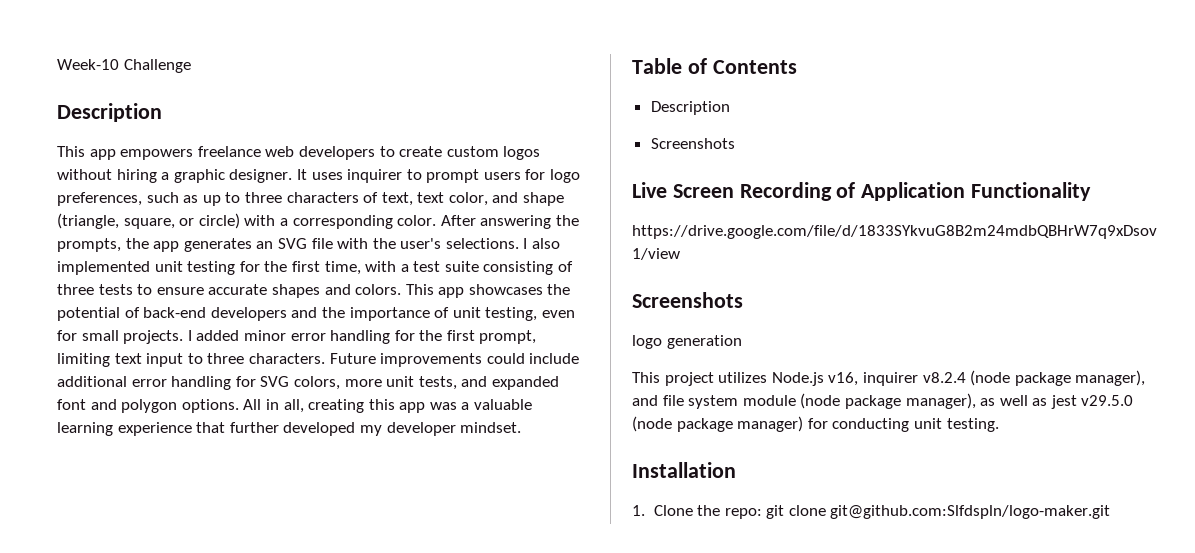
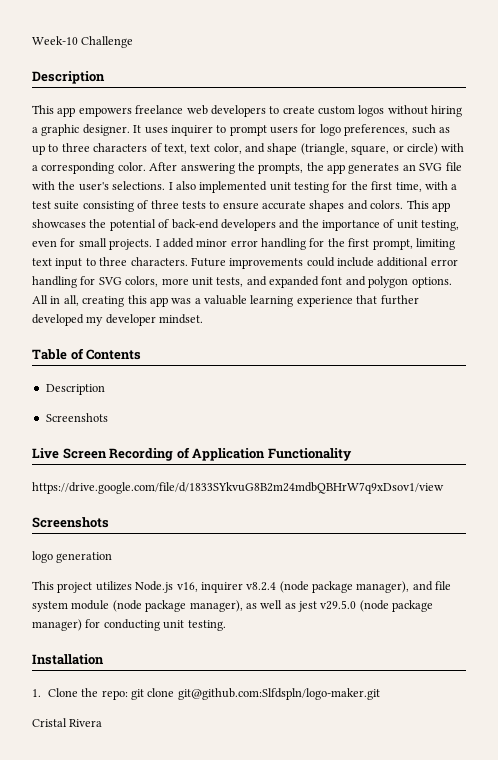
(1111, 512) none -> [32,718,103,727] // Cristal Rivera

